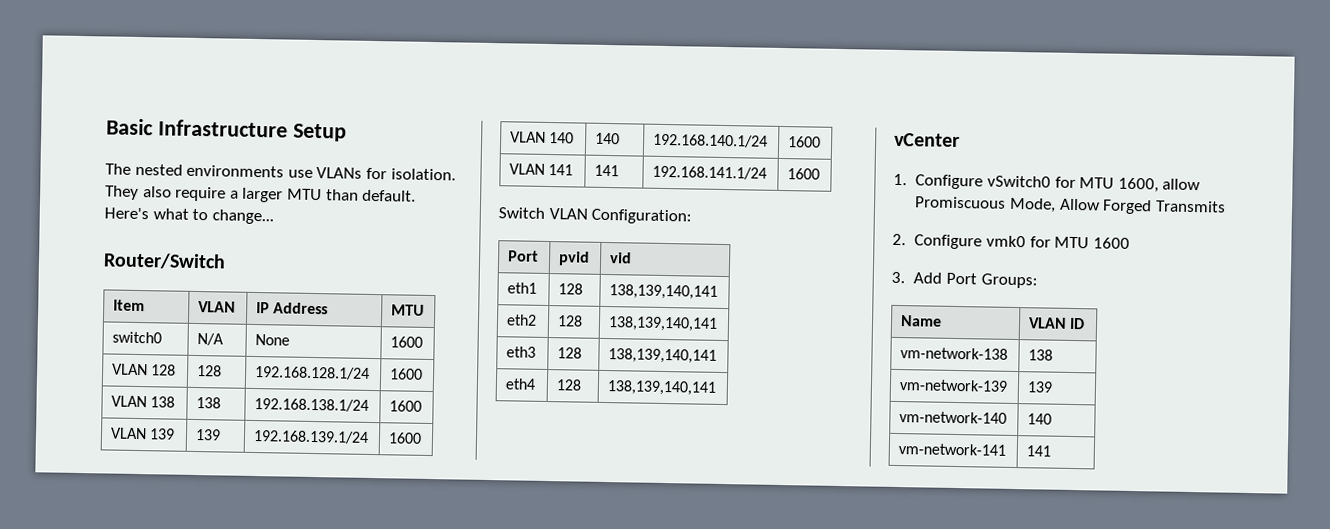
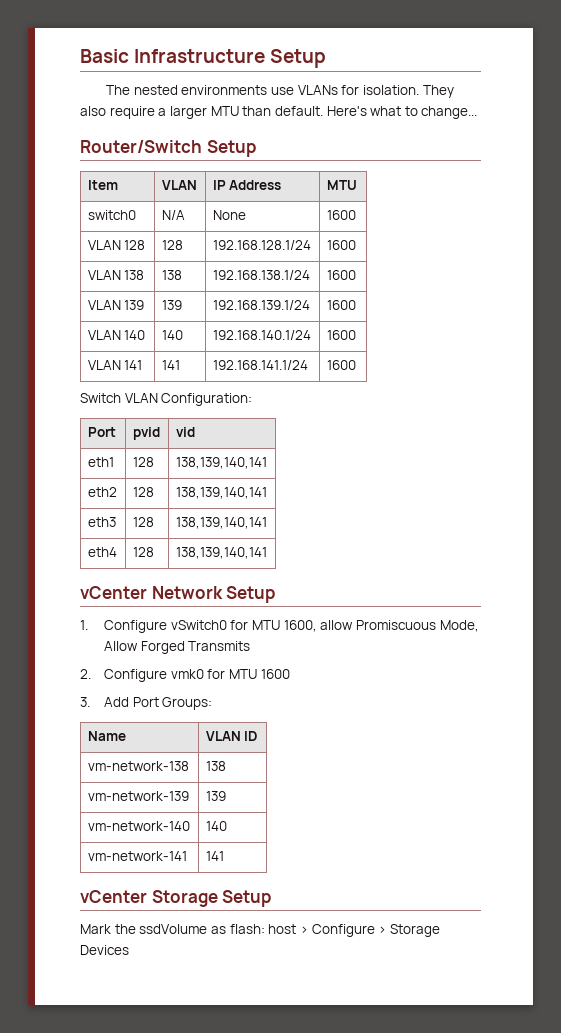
(226, 261) none -> [206,140,256,157] Setup
(960, 140) none -> [151,586,276,603] Network Setup
(1052, 451) none -> [80,890,272,907] [80,924,440,937] [80,945,129,955] // vCenter Storage Setup // Mark the ssdVolume as flash: host > Configure > Storage Devices

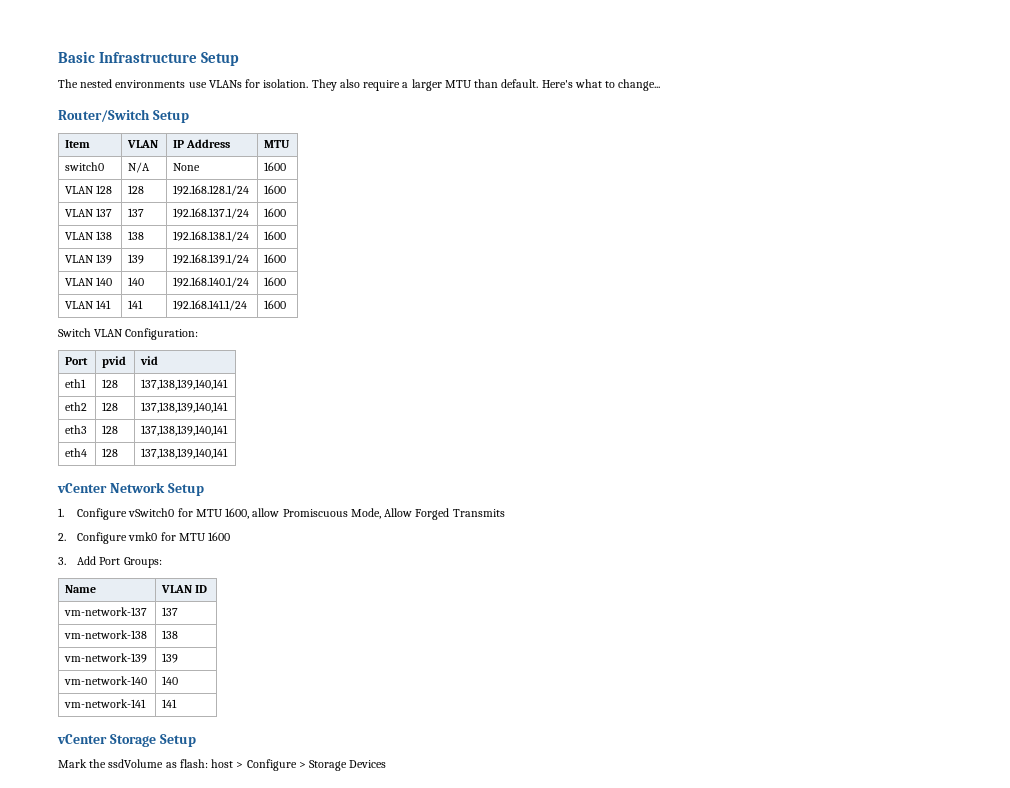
(356, 245) none -> [65,208,113,217] [128,208,145,217] [173,208,250,219] [264,208,287,217] // VLAN 137 | 137 | 192.168.137.1/24 | 1600
[175,457,267,469] 138,139,140,141 -> [141,379,229,390] 137,138,139,140,141
[175,487,267,499] 138,139,140,141 -> [141,402,229,413] 137,138,139,140,141
[175,517,267,529] 138,139,140,141 -> [141,425,229,436] 137,138,139,140,141
[175,547,267,559] 138,139,140,141 -> [141,448,229,459] 137,138,139,140,141
(258, 736) none -> [64,607,148,616] [162,607,179,616] // vm-network-137 | 137

